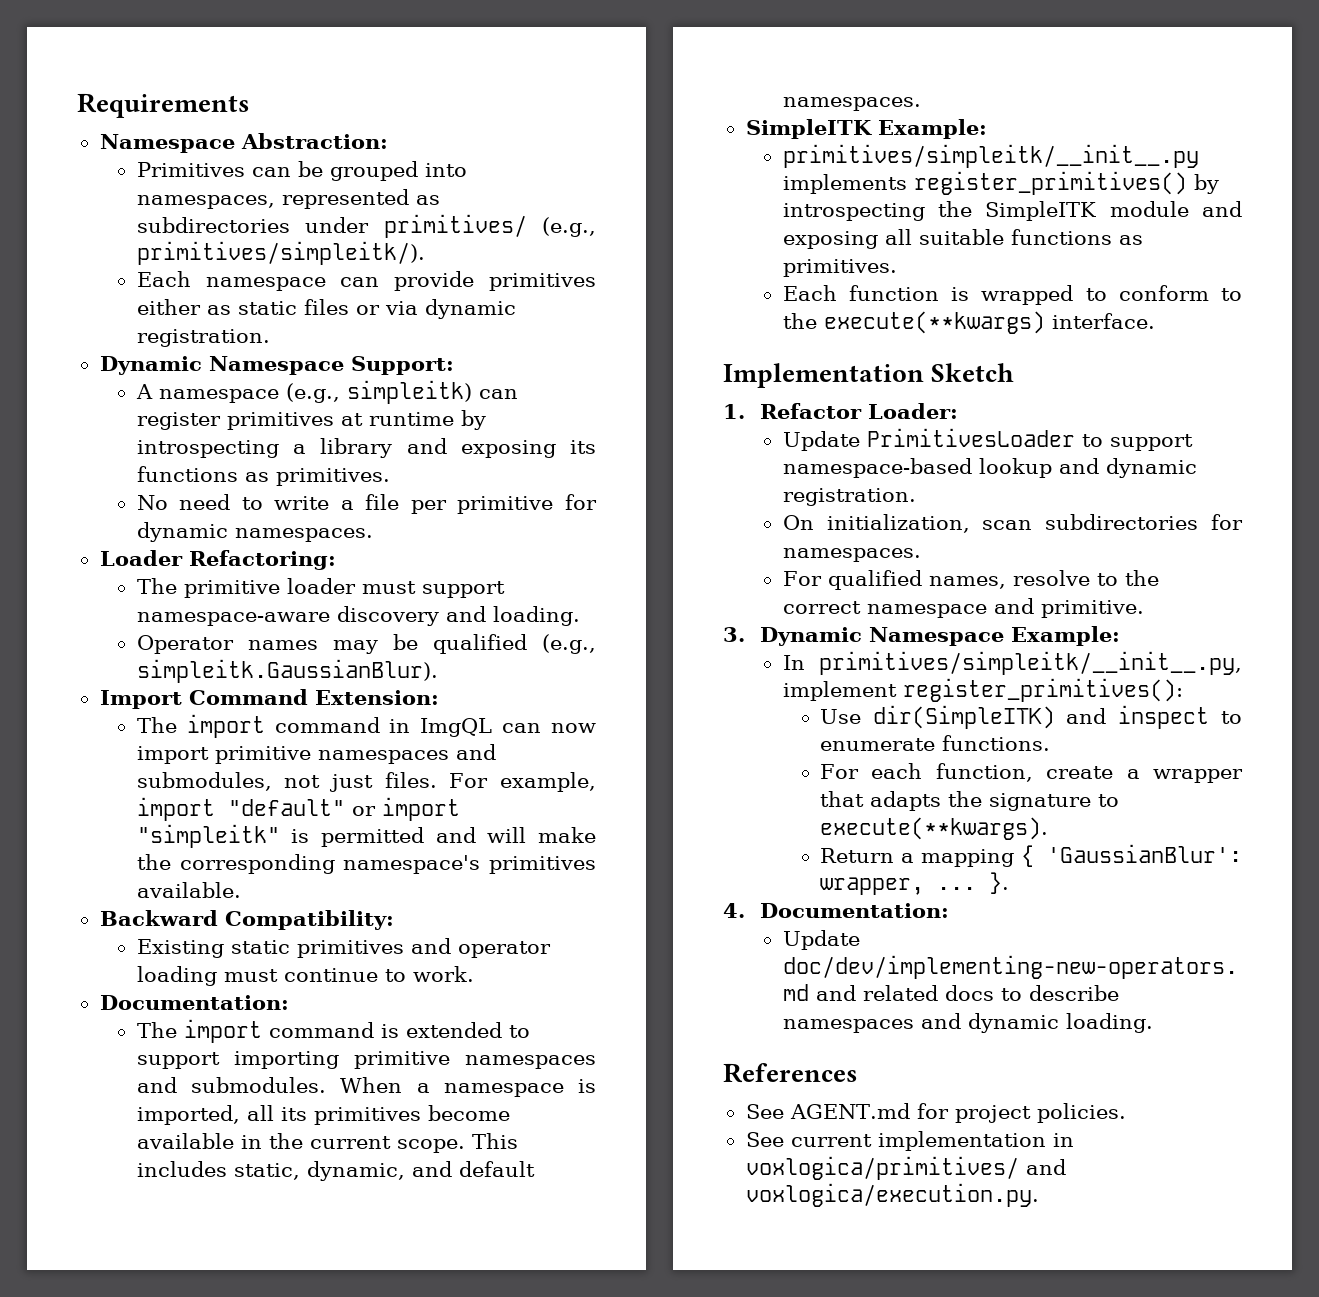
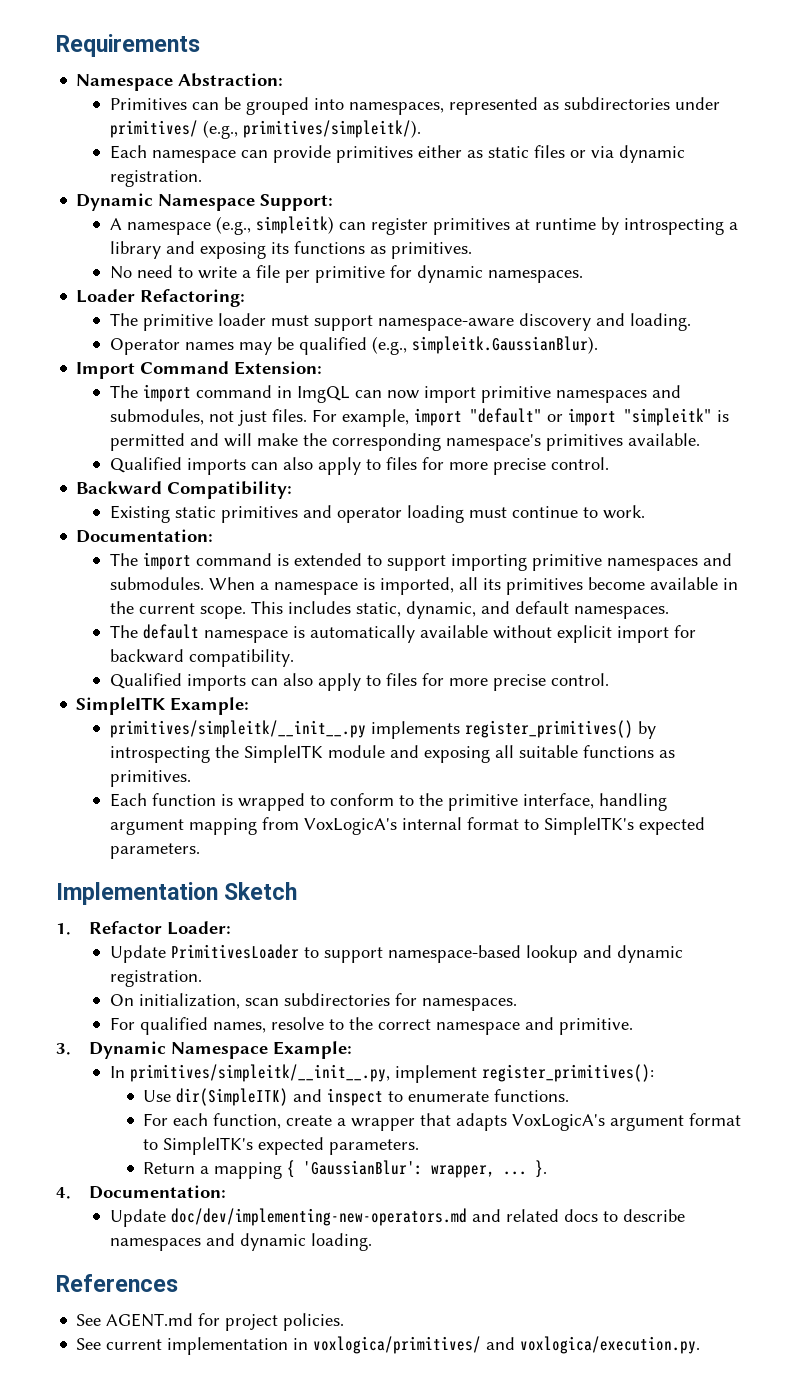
(241, 890) none -> [109,457,609,475] // Qualified imports can also apply to files for more precise control.
(921, 104) none -> [109,624,696,643] [109,649,294,667] [109,673,609,691] // The default namespace is automatically available without explicit import for backward compatibility. // Qualified imports can also apply to files for more precise control.
[823,311,1155,334] execute(**kwargs) interface. -> [447,793,667,811] [109,817,705,835] [109,843,200,859] primitive interface, handling argument mapping from VoxLogicA's internal format to SimpleITK's expected parameters.
[947,791,1119,811] [819,817,1048,840] the signature to execute(**kwargs). -> [512,1113,742,1131] [143,1137,420,1155] VoxLogicA's argument format to SimpleITK's expected parameters.

